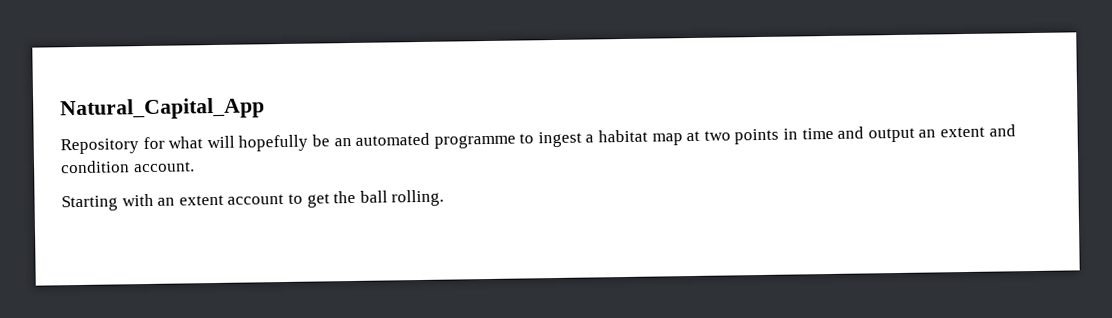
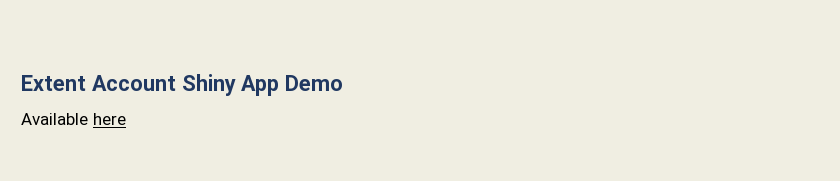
[60,97,265,121] [60,124,1016,155] [60,160,195,174] [61,189,445,212] Natural_Capital_App // Repository for what will hopefully be an automated programme to ingest a habitat map at two points in time and output an extent and condition account. // Starting with an extent account to get the ball rolling. -> [21,74,344,96] [21,113,126,125] Extent Account Shiny App Demo // Available here

